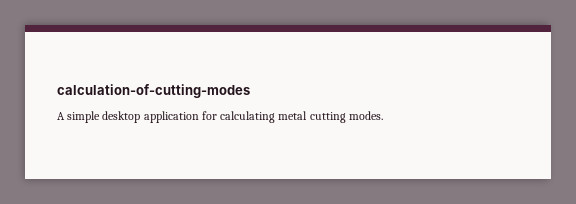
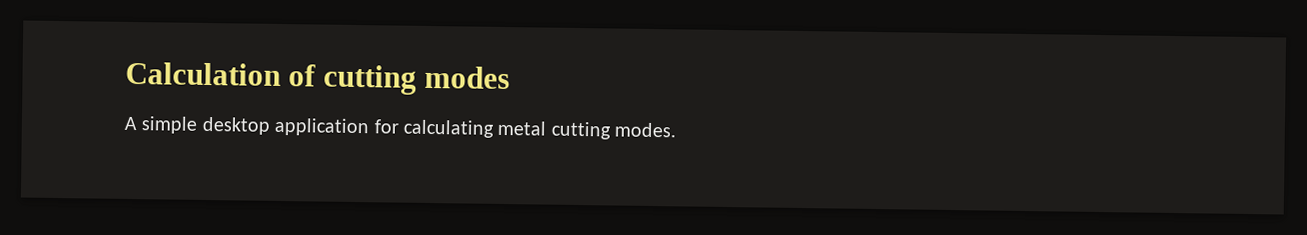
[57,84,250,98] calculation-of-cutting-modes -> [125,61,511,95] Calculation of cutting modes

